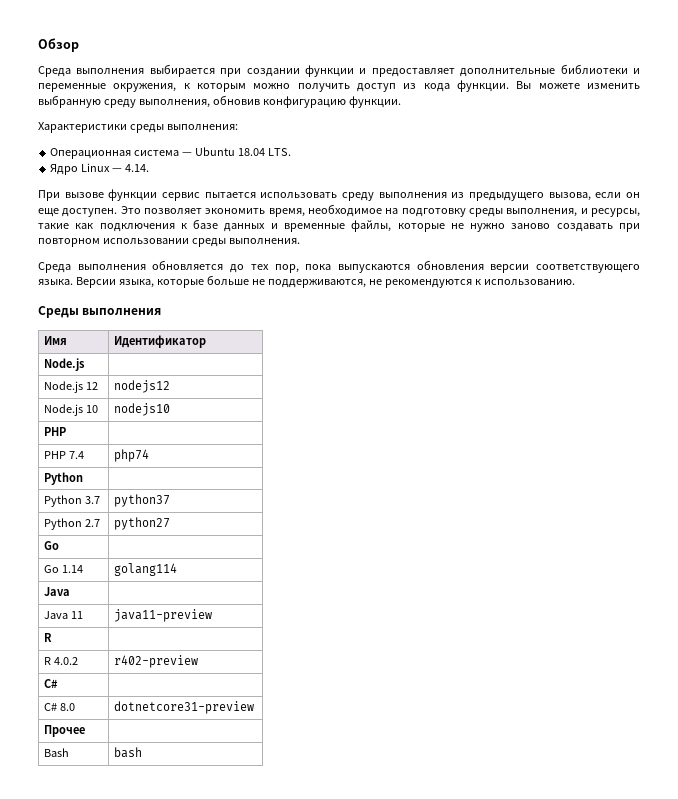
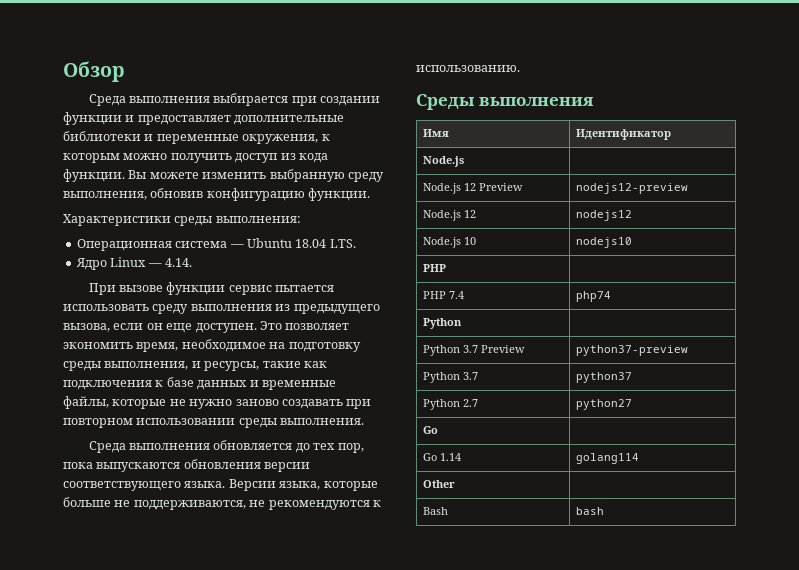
(86, 364) none -> [422,183,523,194] [575,183,688,194] // Node.js 12 Preview | nodejs12-preview
(84, 478) none -> [422,345,525,356] [575,345,688,356] // Python 3.7 Preview | python37-preview
[44,587,71,596] [44,611,84,619] [114,609,213,622] [44,633,53,642] [44,657,79,665] [114,655,199,668] [44,679,59,688] [44,703,76,711] [114,701,255,714] [44,725,86,737] Java | // Java 11 | java11-preview // R | // R 4.0.2 | r402-preview // C# | // C# 8.0 | dotnetcore31-preview // Прочее -> [422,480,455,488] Other

